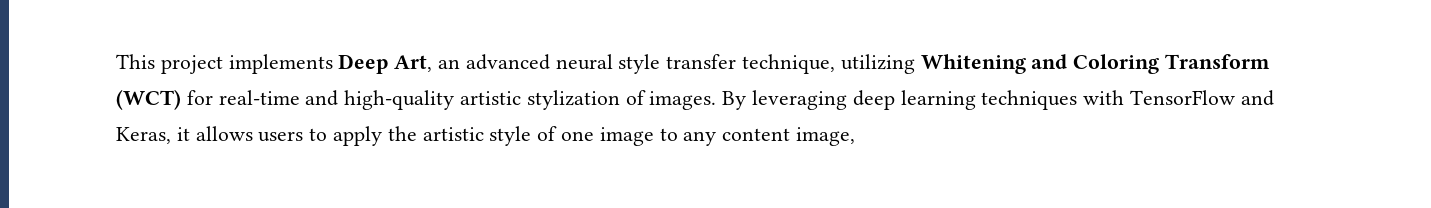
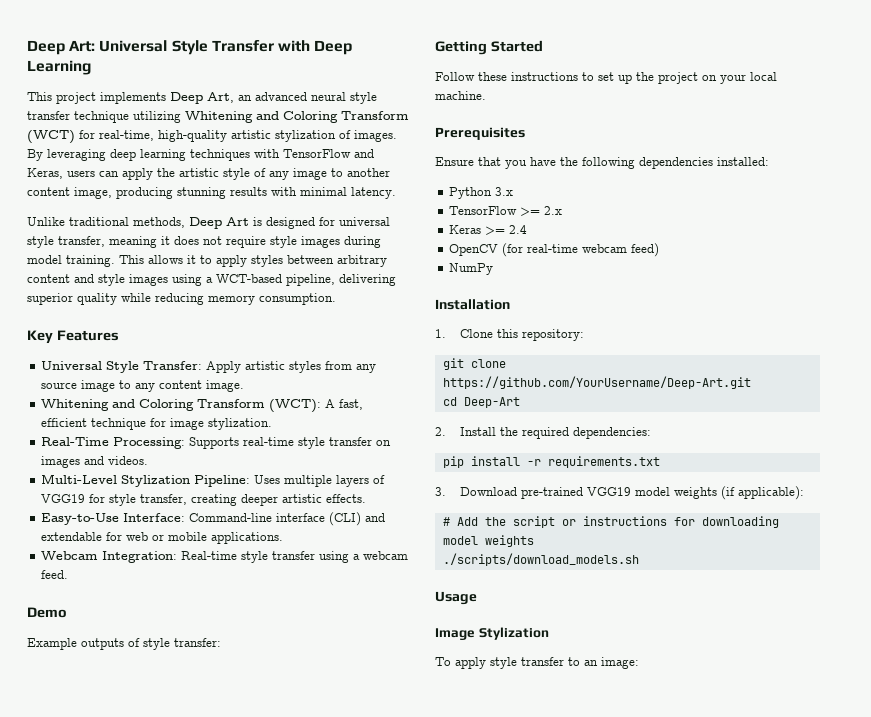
(116, 61) none -> [27,40,353,55] [27,60,91,75] Deep Art: Universal Style Transfer with Deep Learning //
[742,54,836,74] technique, -> [74,111,129,123] technique
[218,90,339,106] real-time and -> [99,130,154,141] real-time,
[176,126,328,142] it allows users to -> [67,170,119,177] users can
[561,127,856,146] one image to any content image, -> [269,168,390,180] [27,187,396,199] [27,217,390,229] [27,236,381,248] [27,255,387,267] [27,274,396,286] [27,293,336,305] [27,330,119,344] [40,361,376,373] [40,380,244,392] [40,399,363,413] [40,418,272,430] [40,437,391,449] [40,456,148,468] [40,474,385,487] [40,494,366,506] [40,512,385,526] [40,532,283,544] [40,551,408,563] [40,570,68,579] [27,607,67,618] [27,638,221,650] [435,40,543,55] [435,72,777,84] [435,91,486,100] [435,127,525,140] [435,157,769,169] [448,187,513,199] [448,206,562,216] [448,225,527,235] [448,243,659,257] [448,263,493,275] [435,299,510,310] [435,329,584,341] [442,358,506,370] [442,376,751,389] [442,397,520,408] [435,427,651,439] [442,456,660,468] [435,486,804,500] [442,516,779,528] [442,535,534,547] [442,553,639,566] [435,591,477,605] [435,627,549,640] [435,657,639,669] any image to another content image, producing stunning results with minimal latency. // Unlike traditional methods, Deep Art is designed for universal style transfer, meaning it does not require style images during model training. This allows it to apply styles between arbitrary content and style images using a WCT-based pipeline, delivering superior quality while reducing memory consumption. // Key Features // Universal Style Transfer: Apply artistic styles from any source image to any content image. // Whitening and Coloring Transform (WCT): A fast, efficient technique for image stylization. // Real-Time Processing: Supports real-time style transfer on images and videos. // Multi-Level Stylization Pipeline: Uses multiple layers of VGG19 for style transfer, creating deeper artistic effects. // Easy-to-Use Interface: Command-line interface (CLI) and extendable for web or mobile applications. // Webcam Integration: Real-time style transfer using a webcam feed. // Demo // Example outputs of style transfer: // Getting Started // Follow these instructions to set up the project on your local machine. // Prerequisites // Ensure that you have the following dependencies installed: // Python 3.x // TensorFlow >= 2.x // Keras >= 2.4 // OpenCV (for real-time webcam feed) // NumPy // Installation // 1. Clone this repository: // git clone https://github.com/YourUsername/Deep-Art.git // cd Deep-Art // 2. Install the required dependencies: // pip install -r requirements.txt // 3. Download pre-trained VGG19 model weights (if applicable): // # Add the script or instructions for downloading model weights // ./scripts/download_models.sh // Usage // Image Stylization // To apply style transfer to an image:

